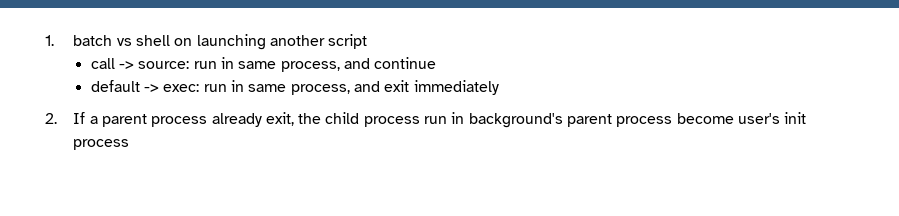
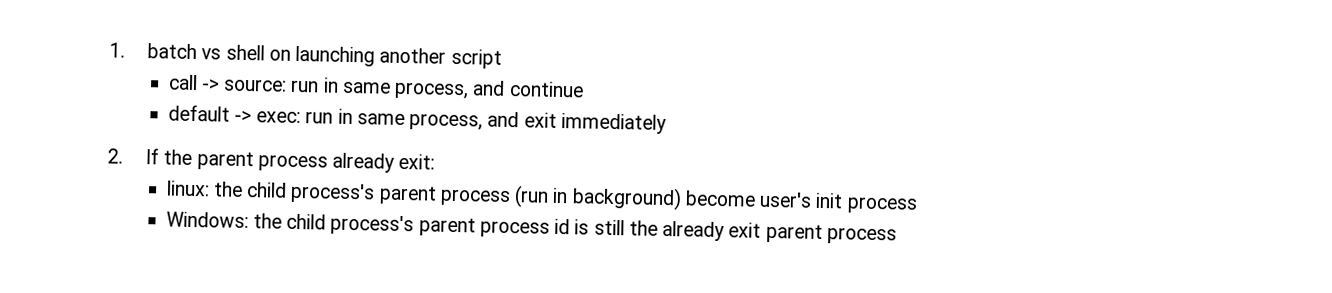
[89,116,98,124] a -> [163,149,193,165] the
[265,112,807,128] exit, the child process run in background's parent process become user's init -> [398,153,436,170] [165,180,918,214] [165,211,823,243] exit: // linux: the child process's parent process (run in background) become user's init process // Windows: the child process's parent process id is still the already exit parent

